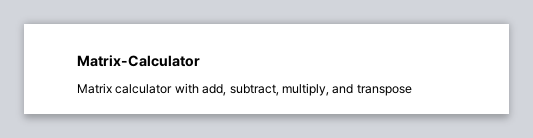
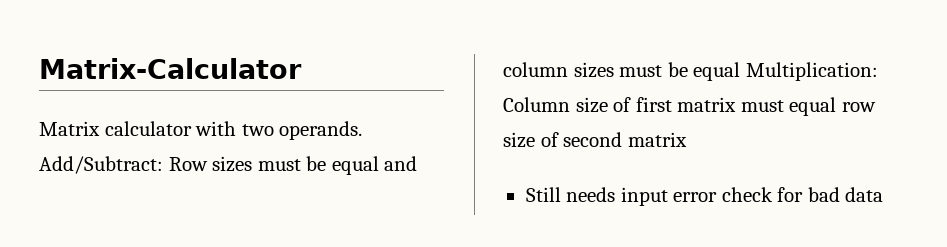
[202,83,412,96] add, subtract, multiply, and transpose -> [241,121,363,140] [39,156,418,175] [503,62,878,81] [503,97,876,116] [503,132,687,148] [525,187,884,206] two operands. Add/Subtract: Row sizes must be equal and column sizes must be equal Multiplication: Column size of first matrix must equal row size of second matrix // Still needs input error check for bad data

